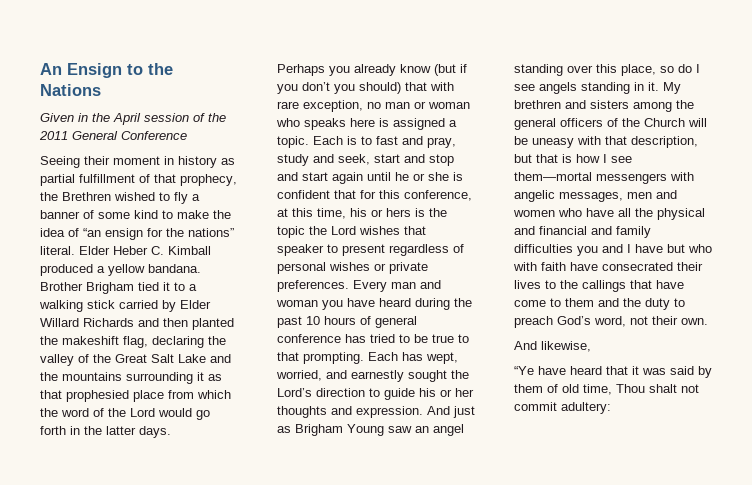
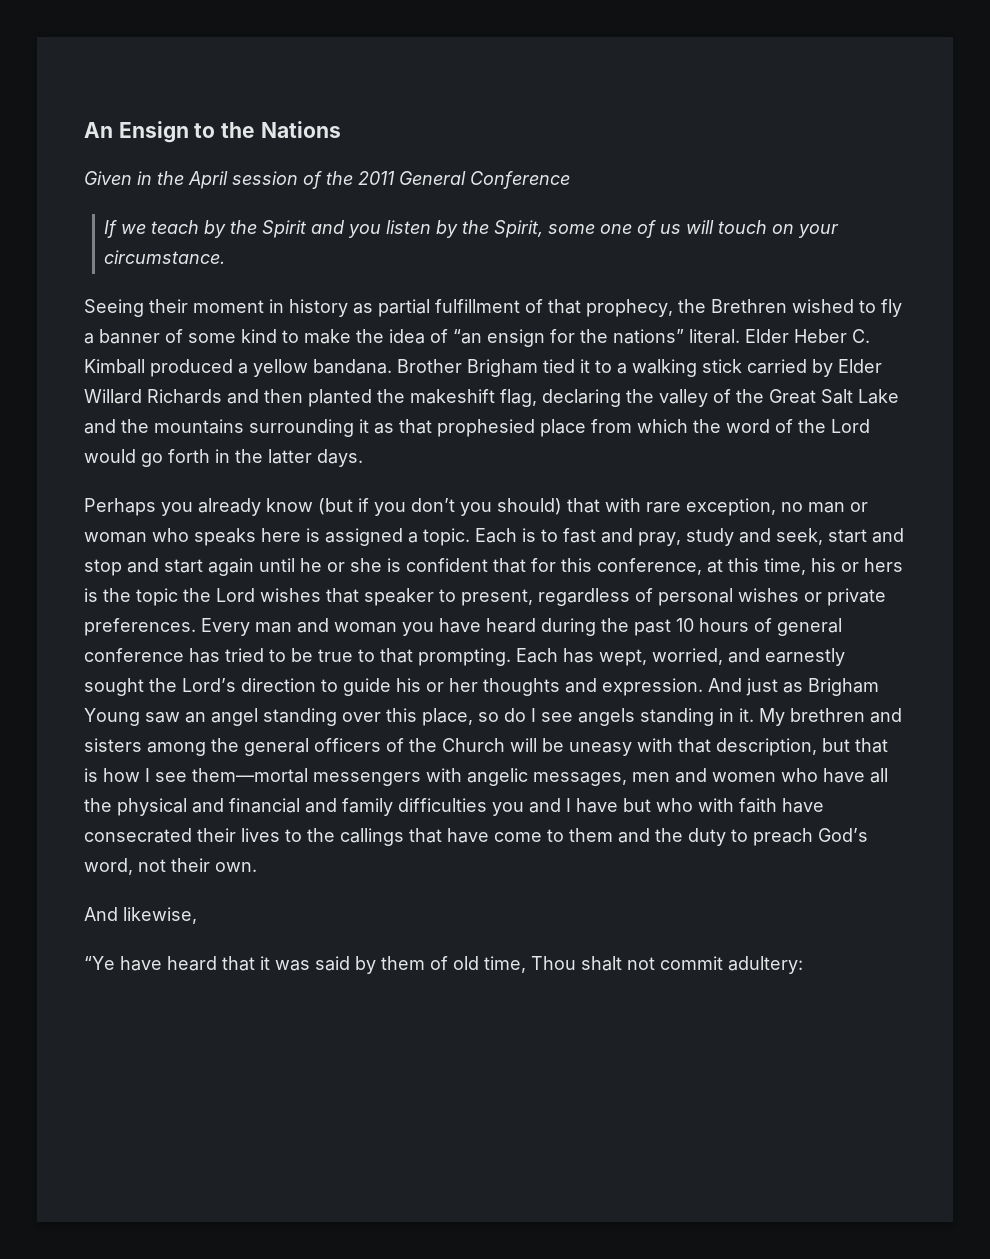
(187, 135) none -> [104,220,840,238] [104,250,226,264] // If we teach by the Spirit and you listen by the Spirit, some one of us will touch on your circumstance.
[342,244,385,256] present -> [461,589,533,606] present,

